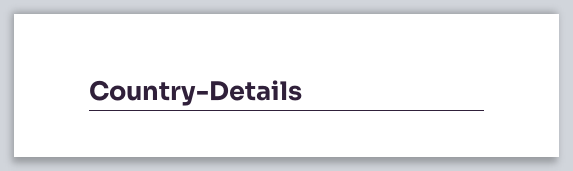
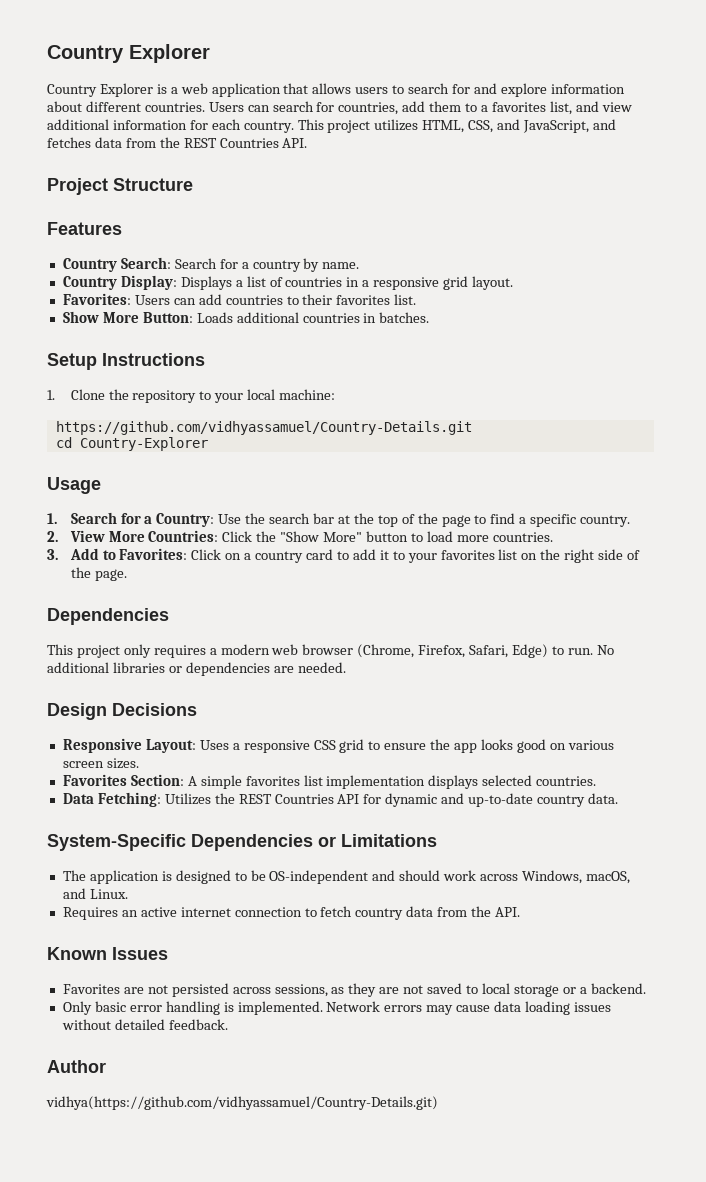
[89,80,302,106] Country-Details -> [47,44,210,63] [47,83,625,97] [47,101,632,115] [47,119,616,133] [47,137,308,148] [47,178,193,195] [47,222,122,235] [62,257,360,272] [62,275,514,290] [62,293,417,305] [62,311,430,323] [47,353,205,370] [47,389,336,403] [55,421,472,435] [55,437,208,451] [47,477,101,494] [47,512,631,527] [47,530,553,542] [47,548,641,563] [70,567,127,581] [47,608,169,625] [47,644,614,658] [47,662,346,676] [47,703,197,720] [62,738,614,753] [62,758,139,769] [62,774,597,789] [62,792,618,807] [47,834,437,851] [62,870,630,884] [62,888,128,899] [62,906,521,920] [47,947,168,960] [62,983,646,997] [62,1001,611,1015] [61,1019,228,1030] [47,1060,106,1073] [46,1096,438,1110] Country Explorer // Country Explorer is a web application that allows users to search for and explore information about different countries. Users can search for countries, add them to a favorites list, and view additional information for each country. This project utilizes HTML, CSS, and JavaScript, and fetches data from the REST Countries API. // Project Structure // Features // Country Search: Search for a country by name. // Country Display: Displays a list of countries in a responsive grid layout. // Favorites: Users can add countries to their favorites list. // Show More Button: Loads additional countries in batches. // Setup Instructions // 1. Clone the repository to your local machine: // https://github.com/vidhyassamuel/Country-Details.git // cd Country-Explorer // Usage // 1. Search for a Country: Use the search bar at the top of the page to find a specific country. // 2. View More Countries: Click the "Show More" button to load more countries. // 3. Add to Favorites: Click on a country card to add it to your favorites list on the right side of the page. // Dependencies // This project only requires a modern web browser (Chrome, Firefox, Safari, Edge) to run. No additional libraries or dependencies are needed. // Design Decisions // Responsive Layout: Uses a responsive CSS grid to ensure the app looks good on various screen sizes. // Favorites Section: A simple favorites list implementation displays selected countries. // Data Fetching: Utilizes the REST Countries API for dynamic and up-to-date country data. // System-Specific Dependencies or Limitations // The application is designed to be OS-independent and should work across Windows, macOS, and Linux. // Requires an active internet connection to fetch country data from the API. // Known Issues // Favorites are not persisted across sessions, as they are not saved to local storage or a backend. // Only basic error handling is implemented. Network errors may cause data loading issues without detailed feedback. // Author // vidhya(https://github.com/vidhyassamuel/Country-Details.git)

